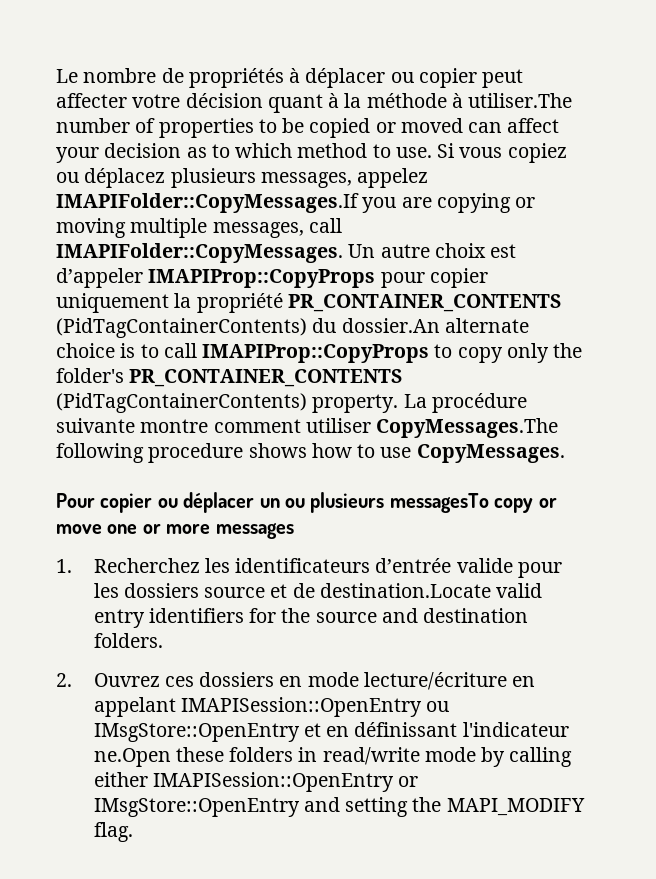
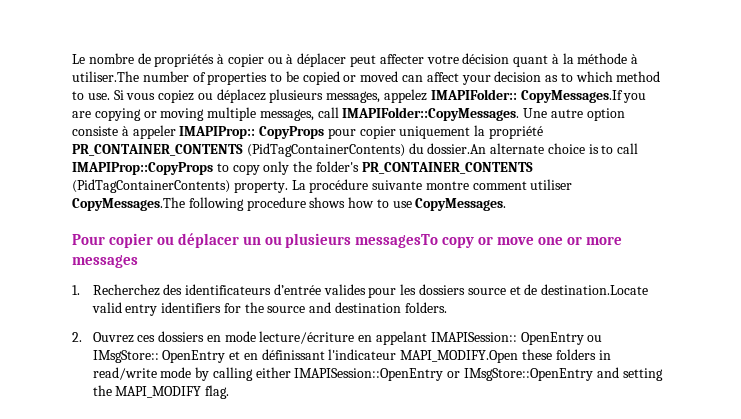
[305,68,477,88] déplacer ou copier -> [227,53,347,67] copier ou à déplacer
[56,193,359,213] IMAPIFolder::CopyMessages.If -> [430,89,623,103] IMAPIFolder:: CopyMessages.If
[348,243,517,258] [56,268,376,288] Un autre choix est d’appeler IMAPIProp::CopyProps -> [523,108,625,121] [72,125,325,139] Une autre option consiste à appeler IMAPIProp:: CopyProps
[204,558,230,573] les -> [163,284,183,295] des
[456,558,513,573] valide -> [323,284,366,295] valides
[180,697,450,717] [93,723,300,742] IMAPISession::OpenEntry ou IMsgStore::OpenEntry -> [430,332,603,345] [92,350,226,363] IMAPISession:: OpenEntry ou IMsgStore:: OpenEntry
[93,748,171,767] ne.Open -> [400,350,519,363] MAPI_MODIFY.Open

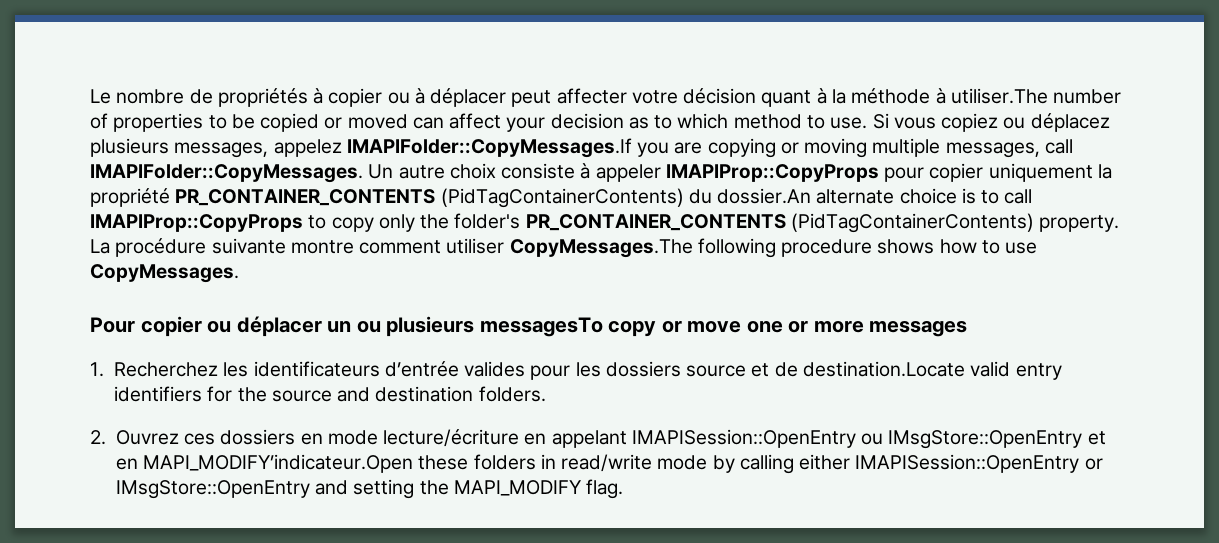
[430,89,623,103] IMAPIFolder:: CopyMessages.If -> [346,138,632,158] IMAPIFolder::CopyMessages.If
[523,108,625,121] Une autre option -> [368,163,496,179] Un autre choix
[179,126,325,139] IMAPIProp:: CopyProps -> [665,164,879,182] IMAPIProp::CopyProps
[163,284,183,295] des -> [223,362,249,377] les
[430,332,603,345] [92,349,519,363] IMAPISession:: OpenEntry ou IMsgStore:: OpenEntry et en définissant l'indicateur MAPI_MODIFY.Open -> [631,429,1106,449] [115,454,414,473] IMAPISession::OpenEntry ou IMsgStore::OpenEntry et en MAPI_MODIFY’indicateur.Open

